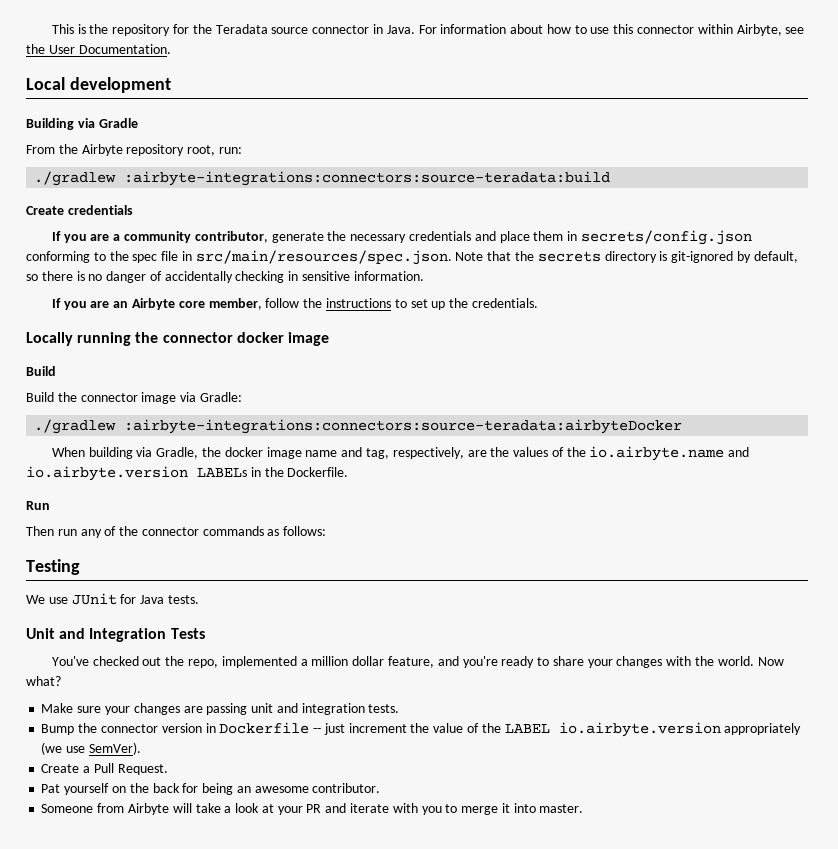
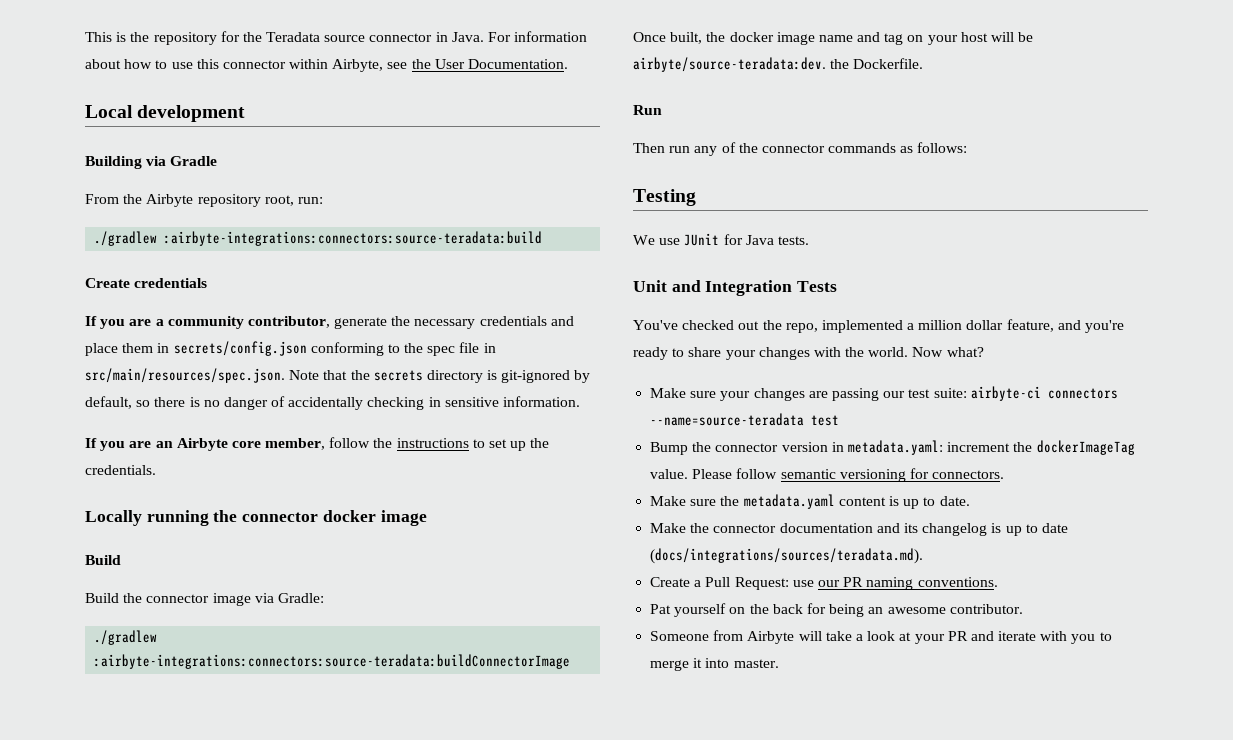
[124,419,683,434] [51,447,199,459] :airbyte-integrations:connectors:source-teradata:airbyteDocker // When building via Gradle, -> [94,654,571,669] [633,32,703,44] :airbyte-integrations:connectors:source-teradata:buildConnectorImage // Once built,
[365,446,750,461] [26,466,261,481] tag, respectively, are the values of the io.airbyte.name and io.airbyte.version LABELs in -> [884,32,1034,45] [633,57,826,72] tag on your host will be airbyte/source-teradata:dev.
[251,703,400,715] unit and integration tests. -> [883,386,1118,401] [650,413,840,426] our test suite: airbyte-ci connectors --name=source-teradata test
[219,722,802,737] [41,742,141,755] [41,763,168,775] Dockerfile -- just increment the value of the LABEL io.airbyte.version appropriately (we use SemVer). // Create a Pull Request. -> [847,440,1135,455] [650,468,1005,482] [650,494,970,509] [650,523,1068,536] [650,548,924,564] [650,577,998,590] metadata.yaml: increment the dockerImageTag value. Please follow semantic versioning for connectors. // Make sure the metadata.yaml content is up to date. // Make the connector documentation and its changelog is up to date (docs/integrations/sources/teradata.md). // Create a Pull Request: use our PR naming conventions.

